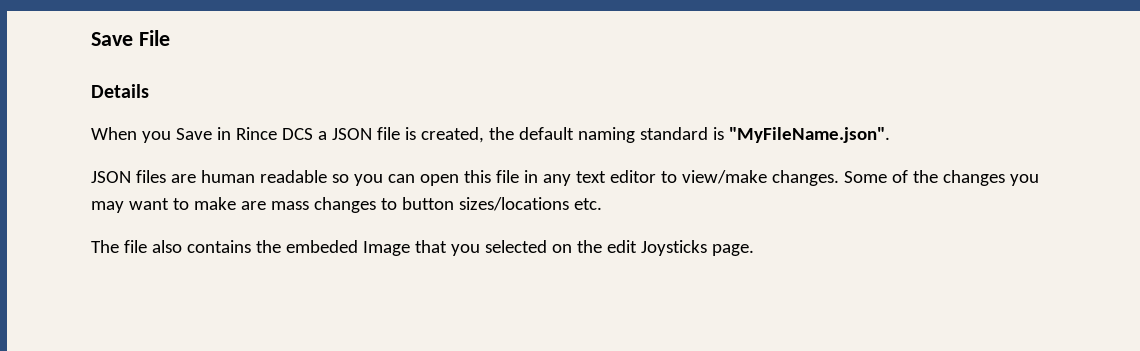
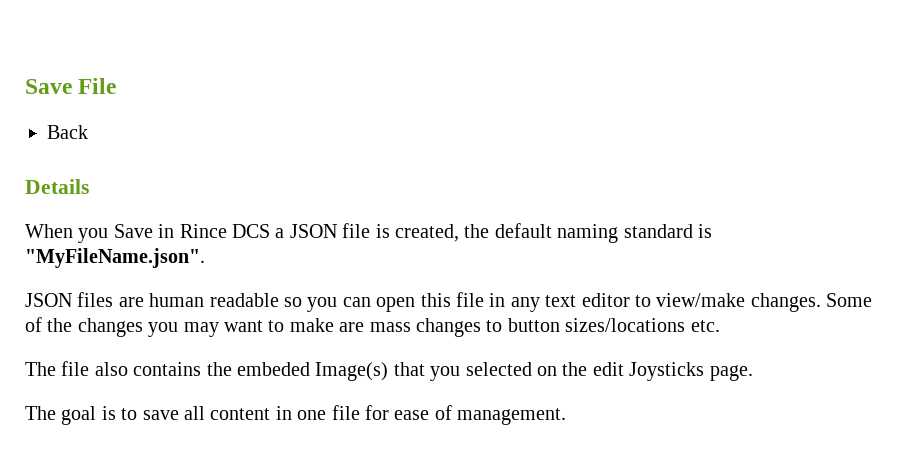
(170, 38) none -> [47,125,88,139] // Back
[362,241,410,256] Image -> [315,362,389,381] Image(s)
(754, 250) none -> [25,405,567,425] // The goal is to save all content in one file for ease of management.

